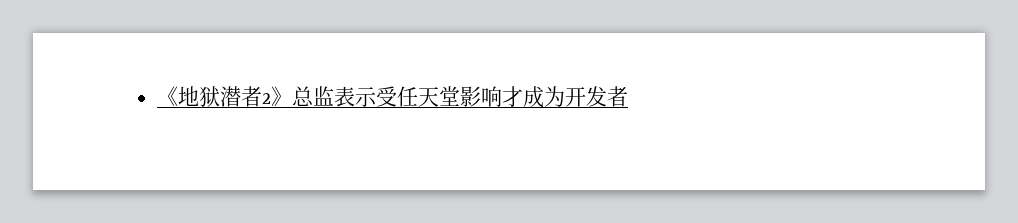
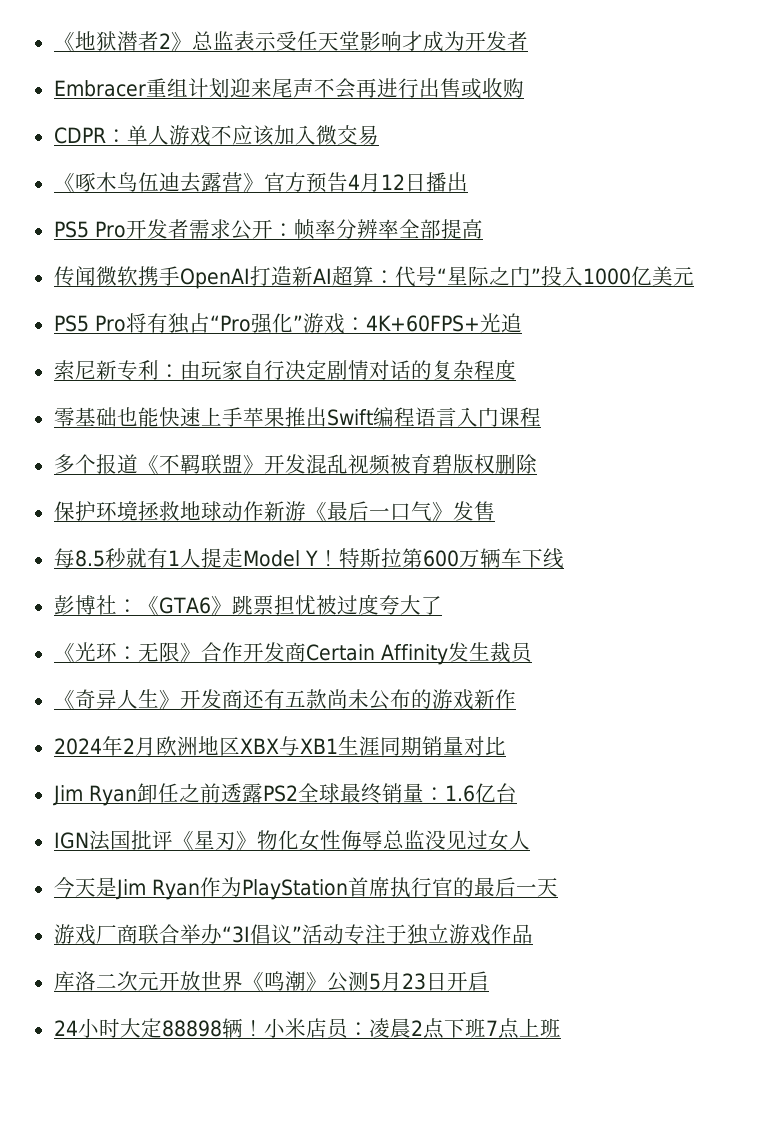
(629, 96) none -> [53,78,524,99] [53,125,379,146] [53,172,468,193] [53,219,483,240] [53,266,694,289] [53,313,522,334] [53,359,516,381] [53,407,541,427] [53,454,537,475] [53,501,495,521] [53,548,564,569] [53,594,442,615] [53,642,533,665] [53,689,516,710] [53,736,506,756] [52,783,517,806] [53,830,530,851] [53,877,558,900] [53,924,533,945] [53,971,489,992] [53,1018,561,1039] // Embracer重组计划迎来尾声不会再进行出售或收购 // CDPR：单人游戏不应该加入微交易 // 《啄木鸟伍迪去露营》官方预告4月12日播出 // PS5 Pro开发者需求公开：帧率分辨率全部提高 // 传闻微软携手OpenAI打造新AI超算：代号“星际之门”投入1000亿美元 // PS5 Pro将有独占“Pro强化”游戏：4K+60FPS+光追 // 索尼新专利：由玩家自行决定剧情对话的复杂程度 // 零基础也能快速上手苹果推出Swift编程语言入门课程 // 多个报道《不羁联盟》开发混乱视频被育碧版权删除 // 保护环境拯救地球动作新游《最后一口气》发售 // 每8.5秒就有1人提走Model Y！特斯拉第600万辆车下线 // 彭博社：《GTA6》跳票担忧被过度夸大了 // 《光环：无限》合作开发商Certain Affinity发生裁员 // 《奇异人生》开发商还有五款尚未公布的游戏新作 // 2024年2月欧洲地区XBX与XB1生涯同期销量对比 // Jim Ryan卸任之前透露PS2全球最终销量：1.6亿台 // IGN法国批评《星刃》物化女性侮辱总监没见过女人 // 今天是Jim Ryan作为PlayStation首席执行官的最后一天 // 游戏厂商联合举办“3I倡议”活动专注于独立游戏作品 // 库洛二次元开放世界《鸣潮》公测5月23日开启 // 24小时大定88898辆！小米店员：凌晨2点下班7点上班

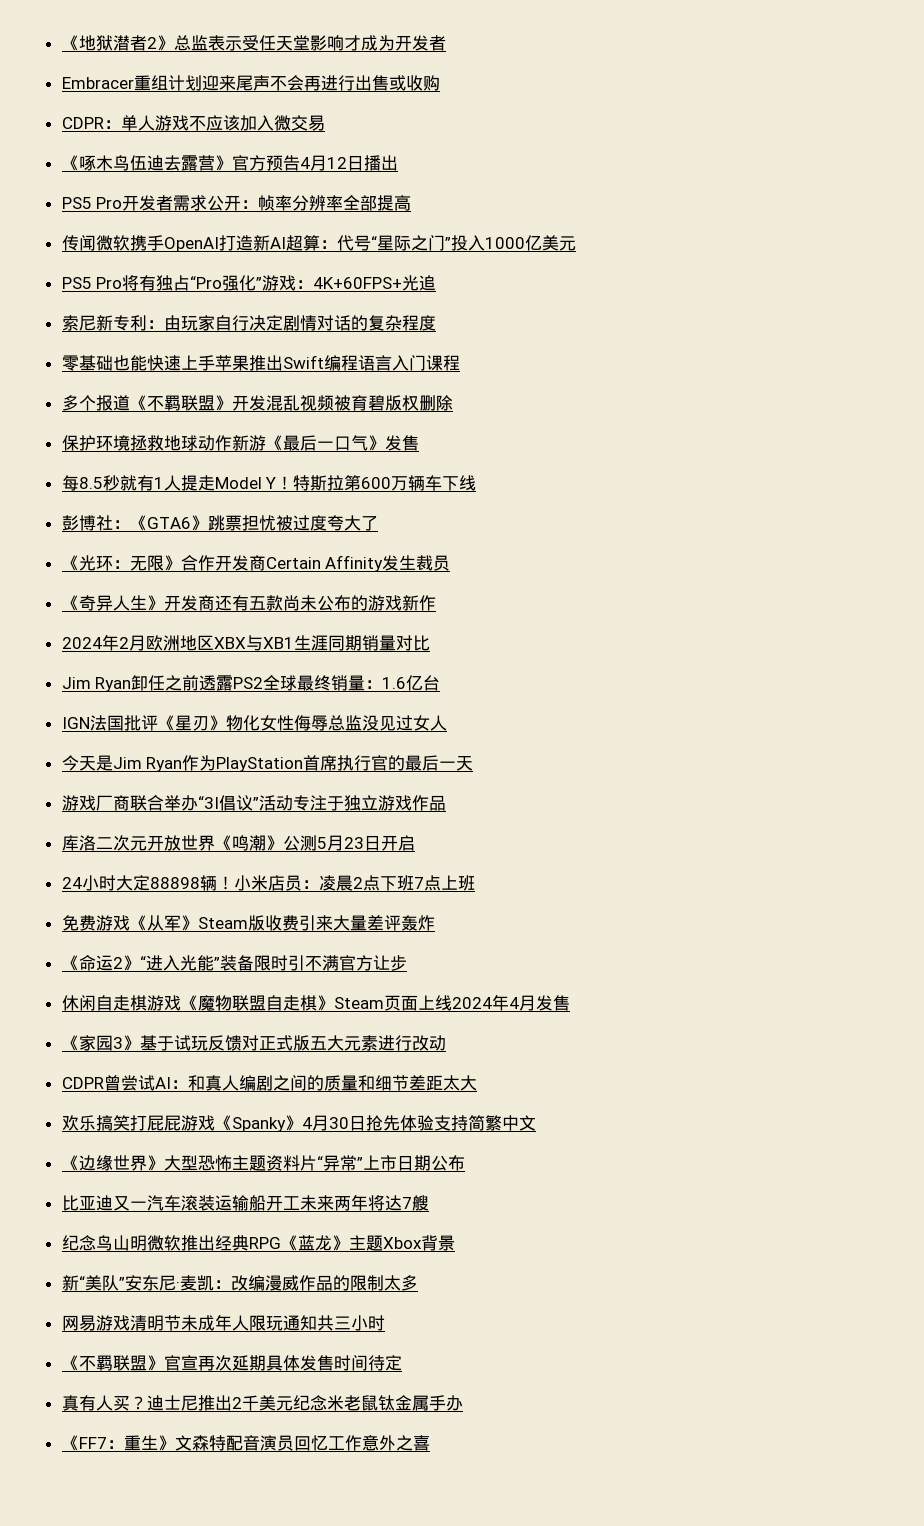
(561, 1028) none -> [61,915,435,931] [61,955,407,971] [61,994,570,1011] [61,1035,446,1051] [61,1075,477,1091] [61,1115,536,1132] [61,1155,465,1171] [61,1194,429,1211] [61,1235,455,1251] [61,1275,418,1291] [61,1314,385,1331] [61,1355,402,1371] [61,1395,463,1411] [61,1435,430,1451] // 免费游戏《从军》Steam版收费引来大量差评轰炸 // 《命运2》“进入光能”装备限时引不满官方让步 // 休闲自走棋游戏《魔物联盟自走棋》Steam页面上线2024年4月发售 // 《家园3》基于试玩反馈对正式版五大元素进行改动 // CDPR曾尝试AI：和真人编剧之间的质量和细节差距太大 // 欢乐搞笑打屁屁游戏《Spanky》4月30日抢先体验支持简繁中文 // 《边缘世界》大型恐怖主题资料片“异常”上市日期公布 // 比亚迪又一汽车滚装运输船开工未来两年将达7艘 // 纪念鸟山明微软推出经典RPG《蓝龙》主题Xbox背景 // 新“美队”安东尼·麦凯：改编漫威作品的限制太多 // 网易游戏清明节未成年人限玩通知共三小时 // 《不羁联盟》官宣再次延期具体发售时间待定 // 真有人买？迪士尼推出2千美元纪念米老鼠钛金属手办 // 《FF7：重生》文森特配音演员回忆工作意外之喜

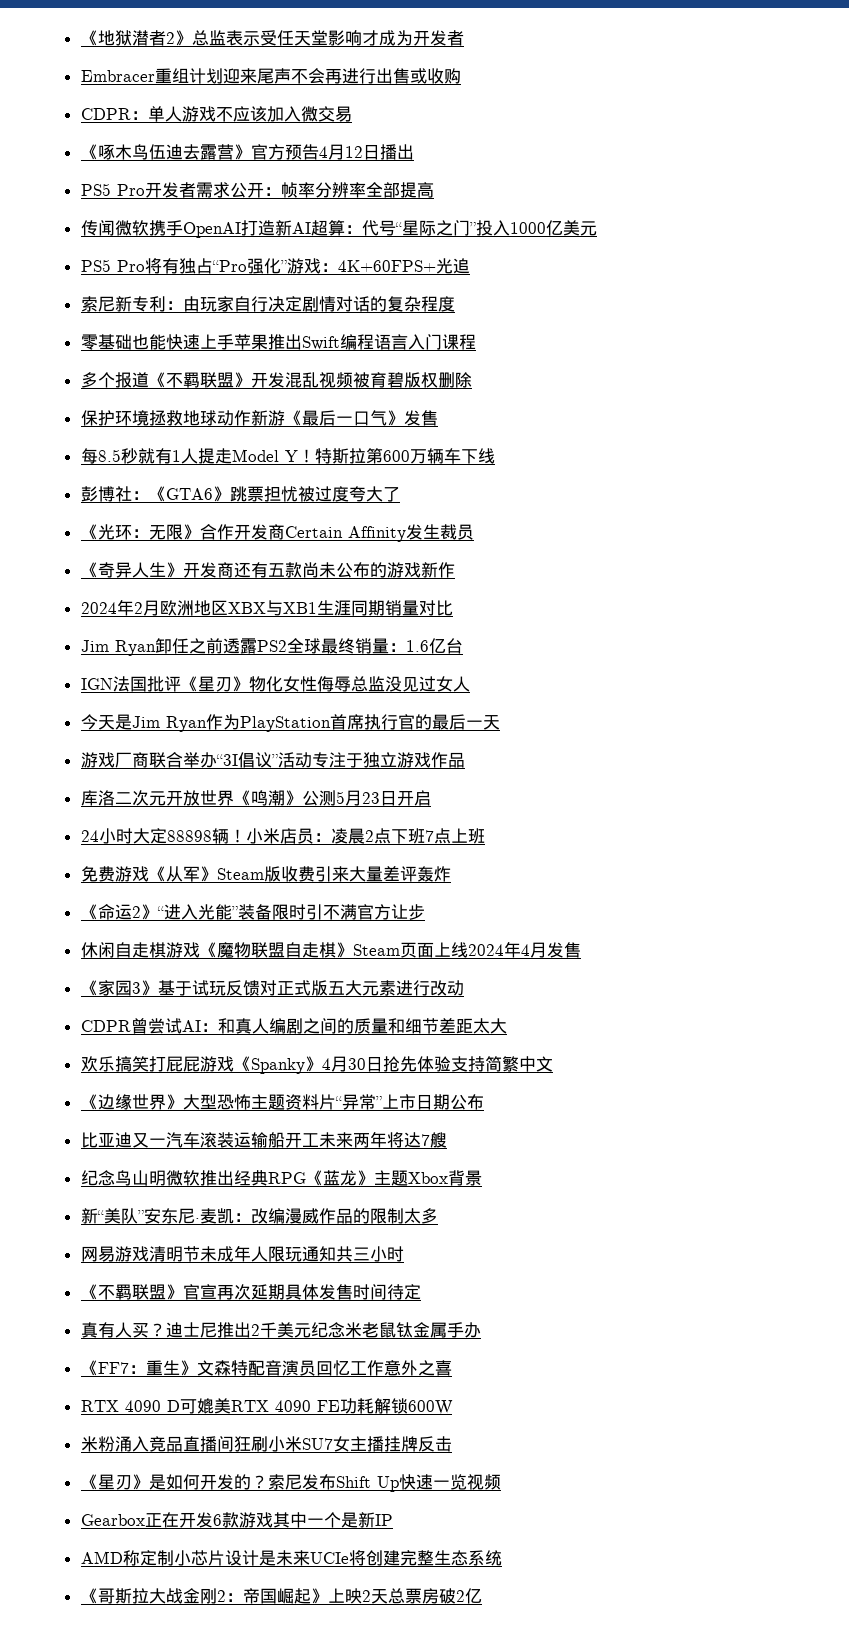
(430, 1443) none -> [80,1398,453,1415] [80,1436,452,1452] [80,1474,501,1492] [80,1512,393,1528] [80,1550,502,1566] [80,1588,482,1604] // RTX 4090 D可媲美RTX 4090 FE功耗解锁600W // 米粉涌入竞品直播间狂刷小米SU7女主播挂牌反击 // 《星刃》是如何开发的？索尼发布Shift Up快速一览视频 // Gearbox正在开发6款游戏其中一个是新IP // AMD称定制小芯片设计是未来UCIe将创建完整生态系统 // 《哥斯拉大战金刚2：帝国崛起》上映2天总票房破2亿

